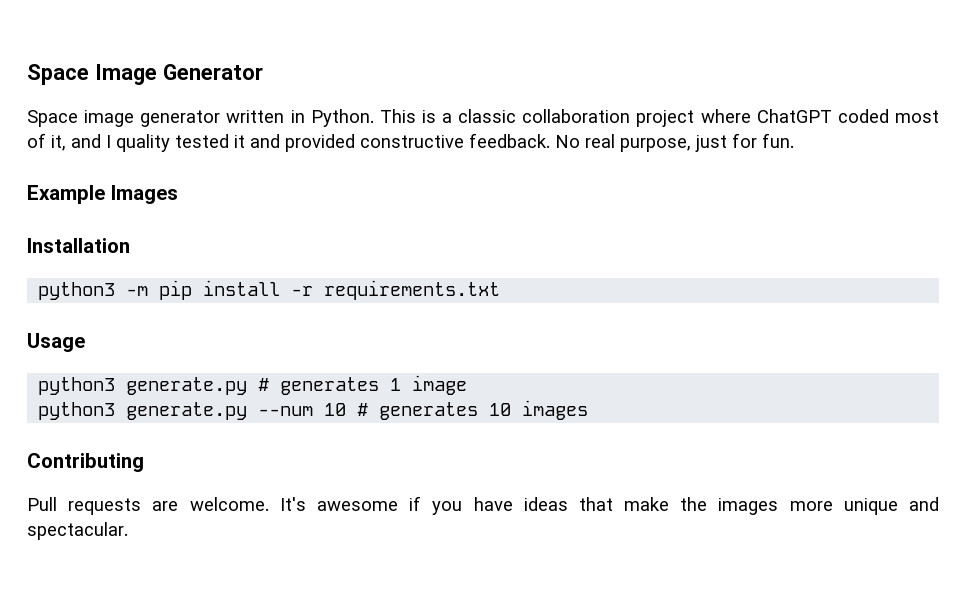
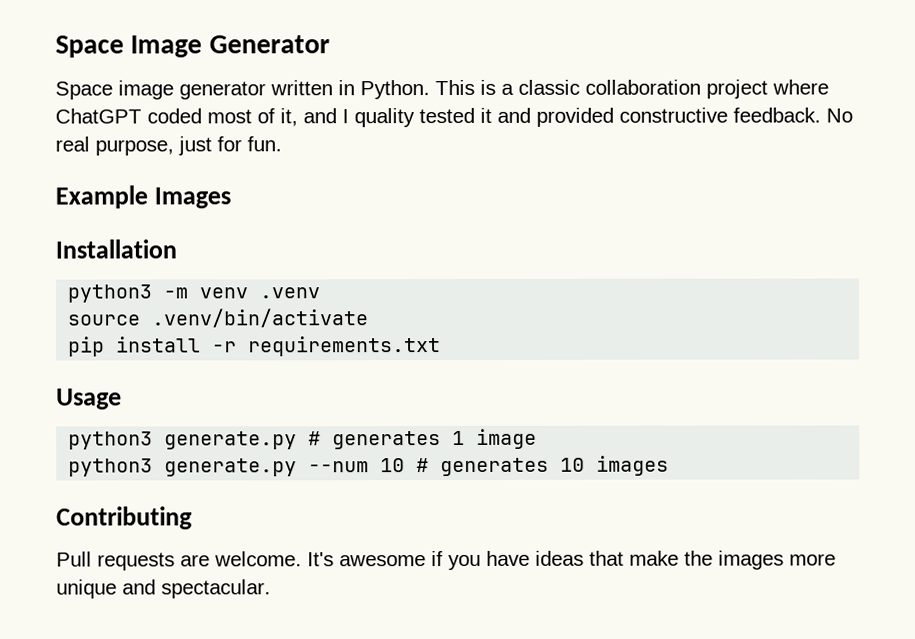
(149, 291) none -> [199,287,321,299] [67,308,370,328] venv .venv // source .venv/bin/activate //

